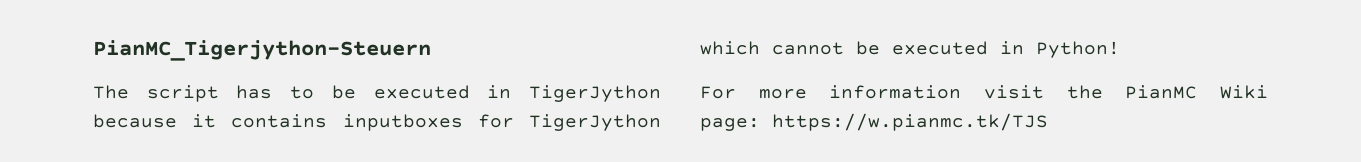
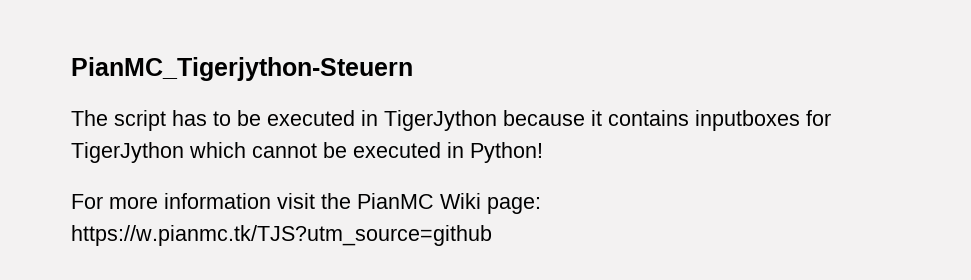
[772,113,1048,131] https://w.pianmc.tk/TJS -> [71,225,492,246] https://w.pianmc.tk/TJS?utm_source=github

